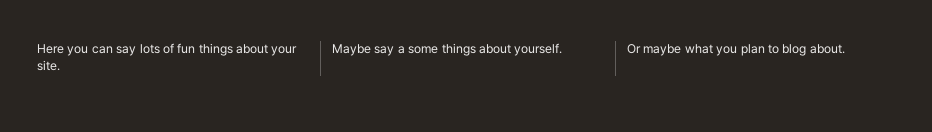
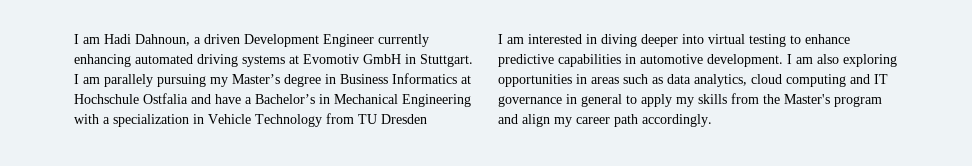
[37,43,298,56] [37,60,60,71] [332,43,563,56] [627,44,845,56] Here you can say lots of fun things about your site. // Maybe say a some things about yourself. // Or maybe what you plan to blog about. -> [74,34,429,47] [74,54,473,67] [74,73,471,87] [74,93,471,107] [74,113,427,127] [498,34,850,47] [498,54,897,67] [498,74,888,87] [498,93,882,107] [498,114,712,127] I am Hadi Dahnoun, a driven Development Engineer currently enhancing automated driving systems at Evomotiv GmbH in Stuttgart. I am parallely pursuing my Master’s degree in Business Informatics at Hochschule Ostfalia and have a Bachelor’s in Mechanical Engineering with a specialization in Vehicle Technology from TU Dresden // I am interested in diving deeper into virtual testing to enhance predictive capabilities in automotive development. I am also exploring opportunities in areas such as data analytics, cloud computing and IT governance in general to apply my skills from the Master's program and align my career path accordingly.

